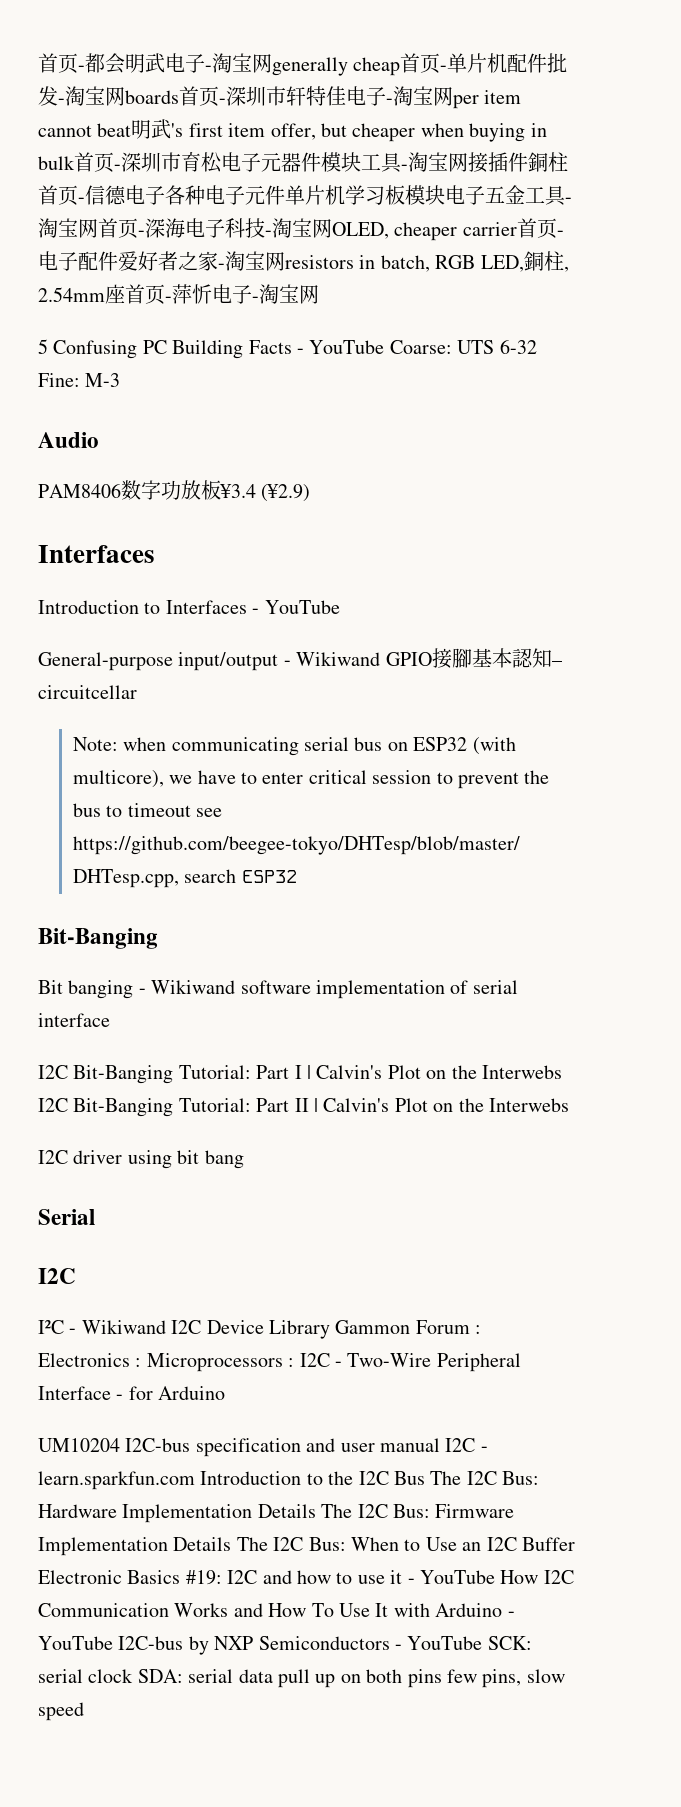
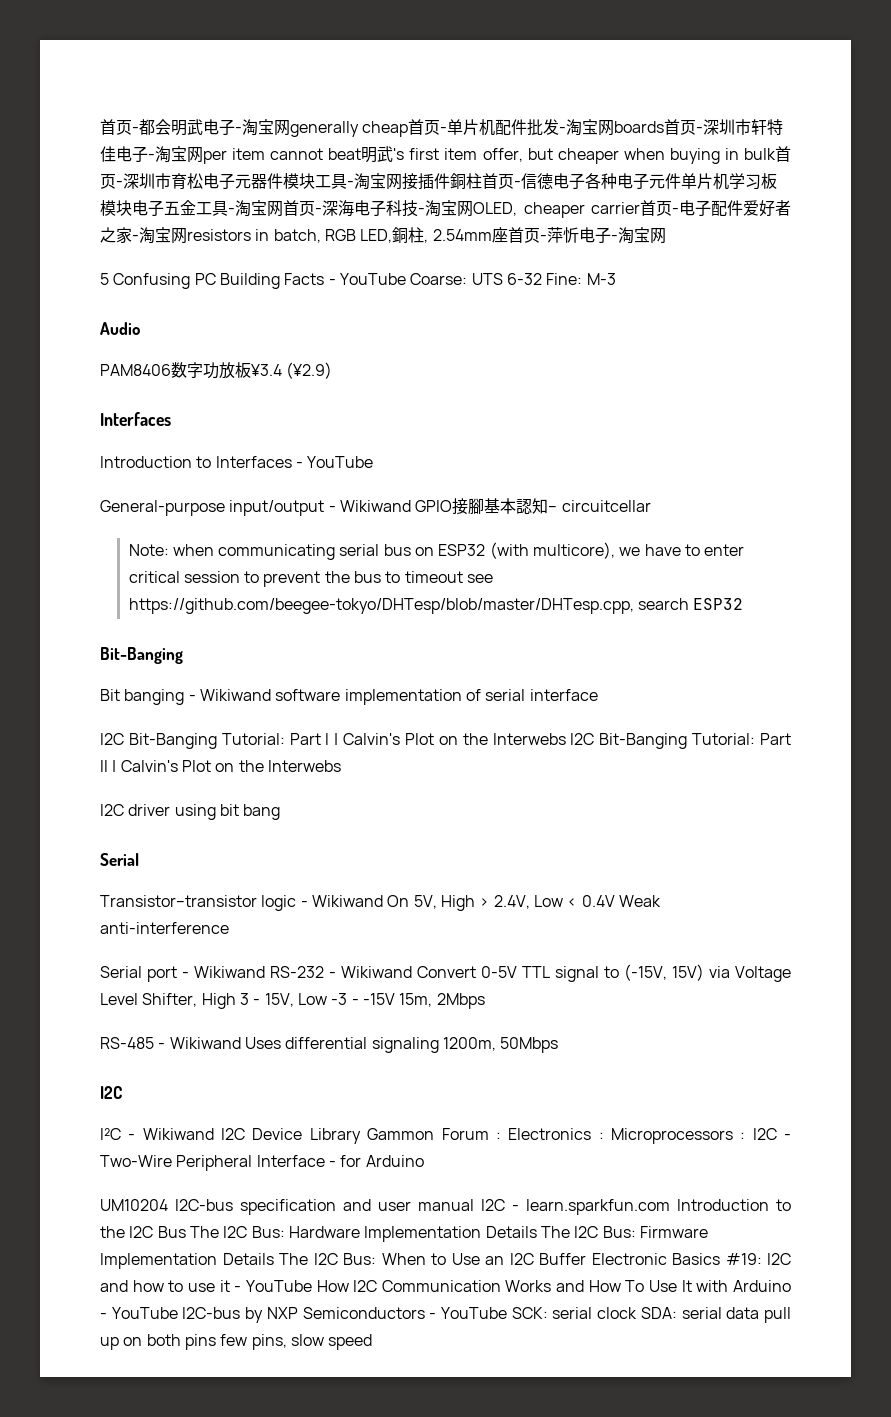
(95, 1217) none -> [100,895,661,911] [100,922,229,934] [100,964,791,982] [100,993,485,1009] [100,1037,559,1053] // Transistor–transistor logic - Wikiwand On 5V, High > 2.4V, Low < 0.4V Weak anti-interference // Serial port - Wikiwand RS-232 - Wikiwand Convert 0-5V TTL signal to (-15V, 15V) via Voltage Level Shifter, High 3 - 15V, Low -3 - -15V 15m, 2Mbps // RS-485 - Wikiwand Uses differential signaling 1200m, 50Mbps

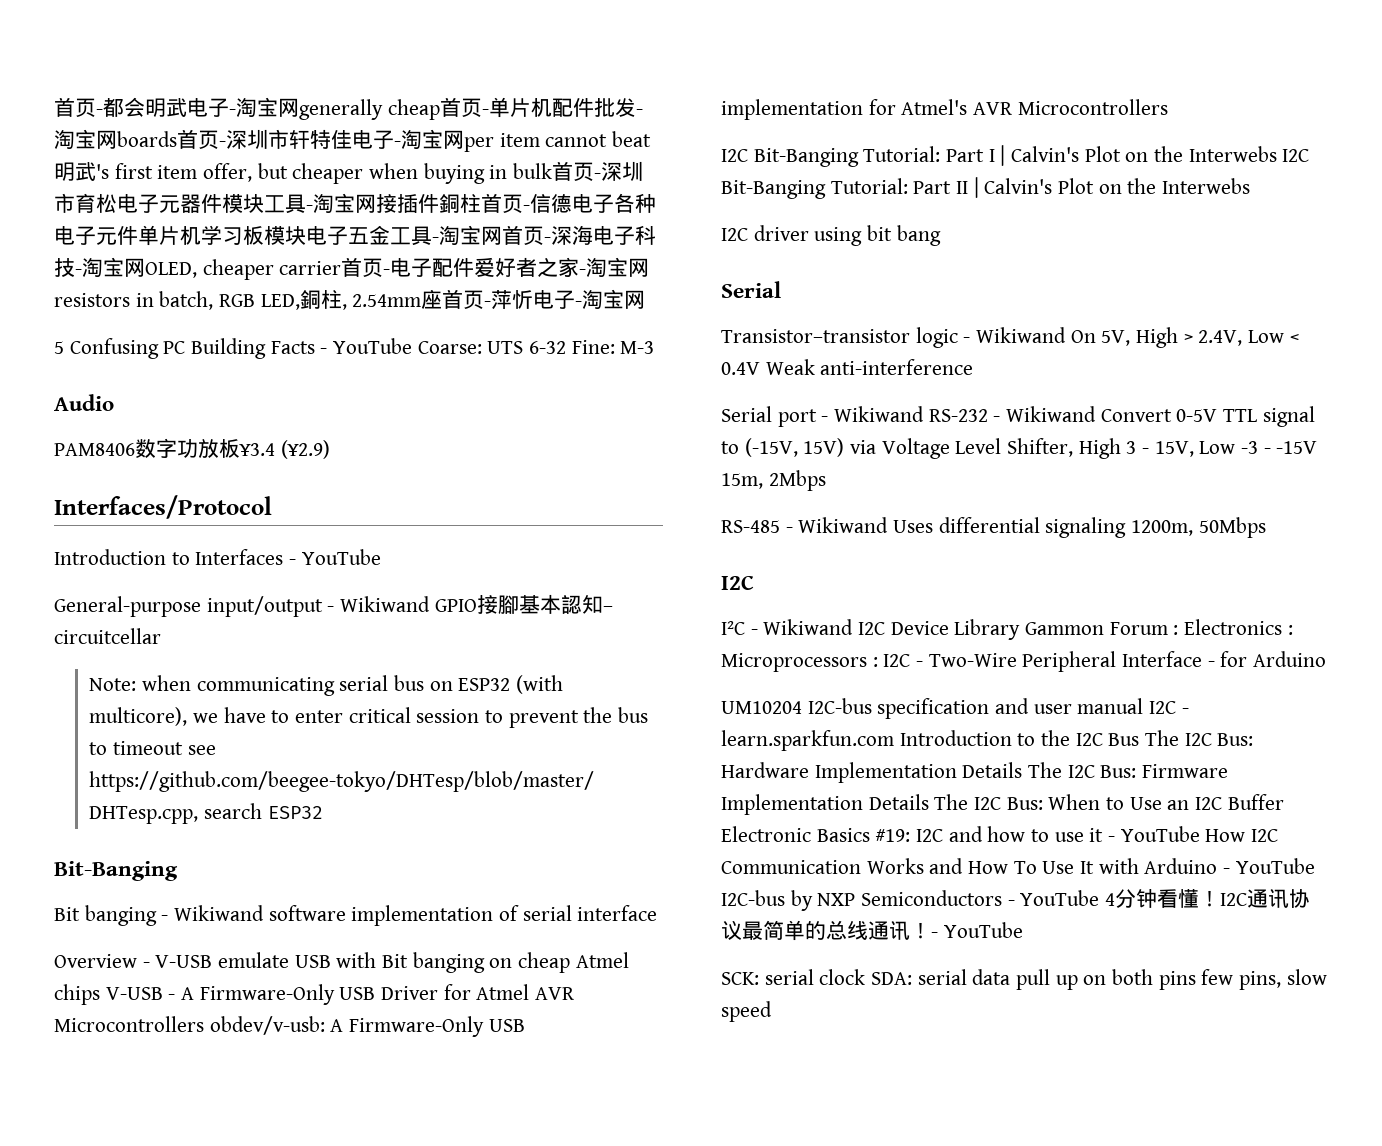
[100,412,171,426] Interfaces -> [54,495,272,519] Interfaces/Protocol
(598, 695) none -> [54,952,629,973] [54,984,576,1005] [54,1016,525,1037] [721,99,1168,120] // Overview - V-USB emulate USB with Bit banging on cheap Atmel chips V-USB - A Firmware-Only USB Driver for Atmel AVR Microcontrollers obdev/v-usb: A Firmware-Only USB implementation for Atmel's AVR Microcontrollers
(507, 1313) none -> [1105,889,1311,908] [721,920,1023,941] 4分钟看懂！I2C通讯协议最简单的总线通讯！- YouTube //

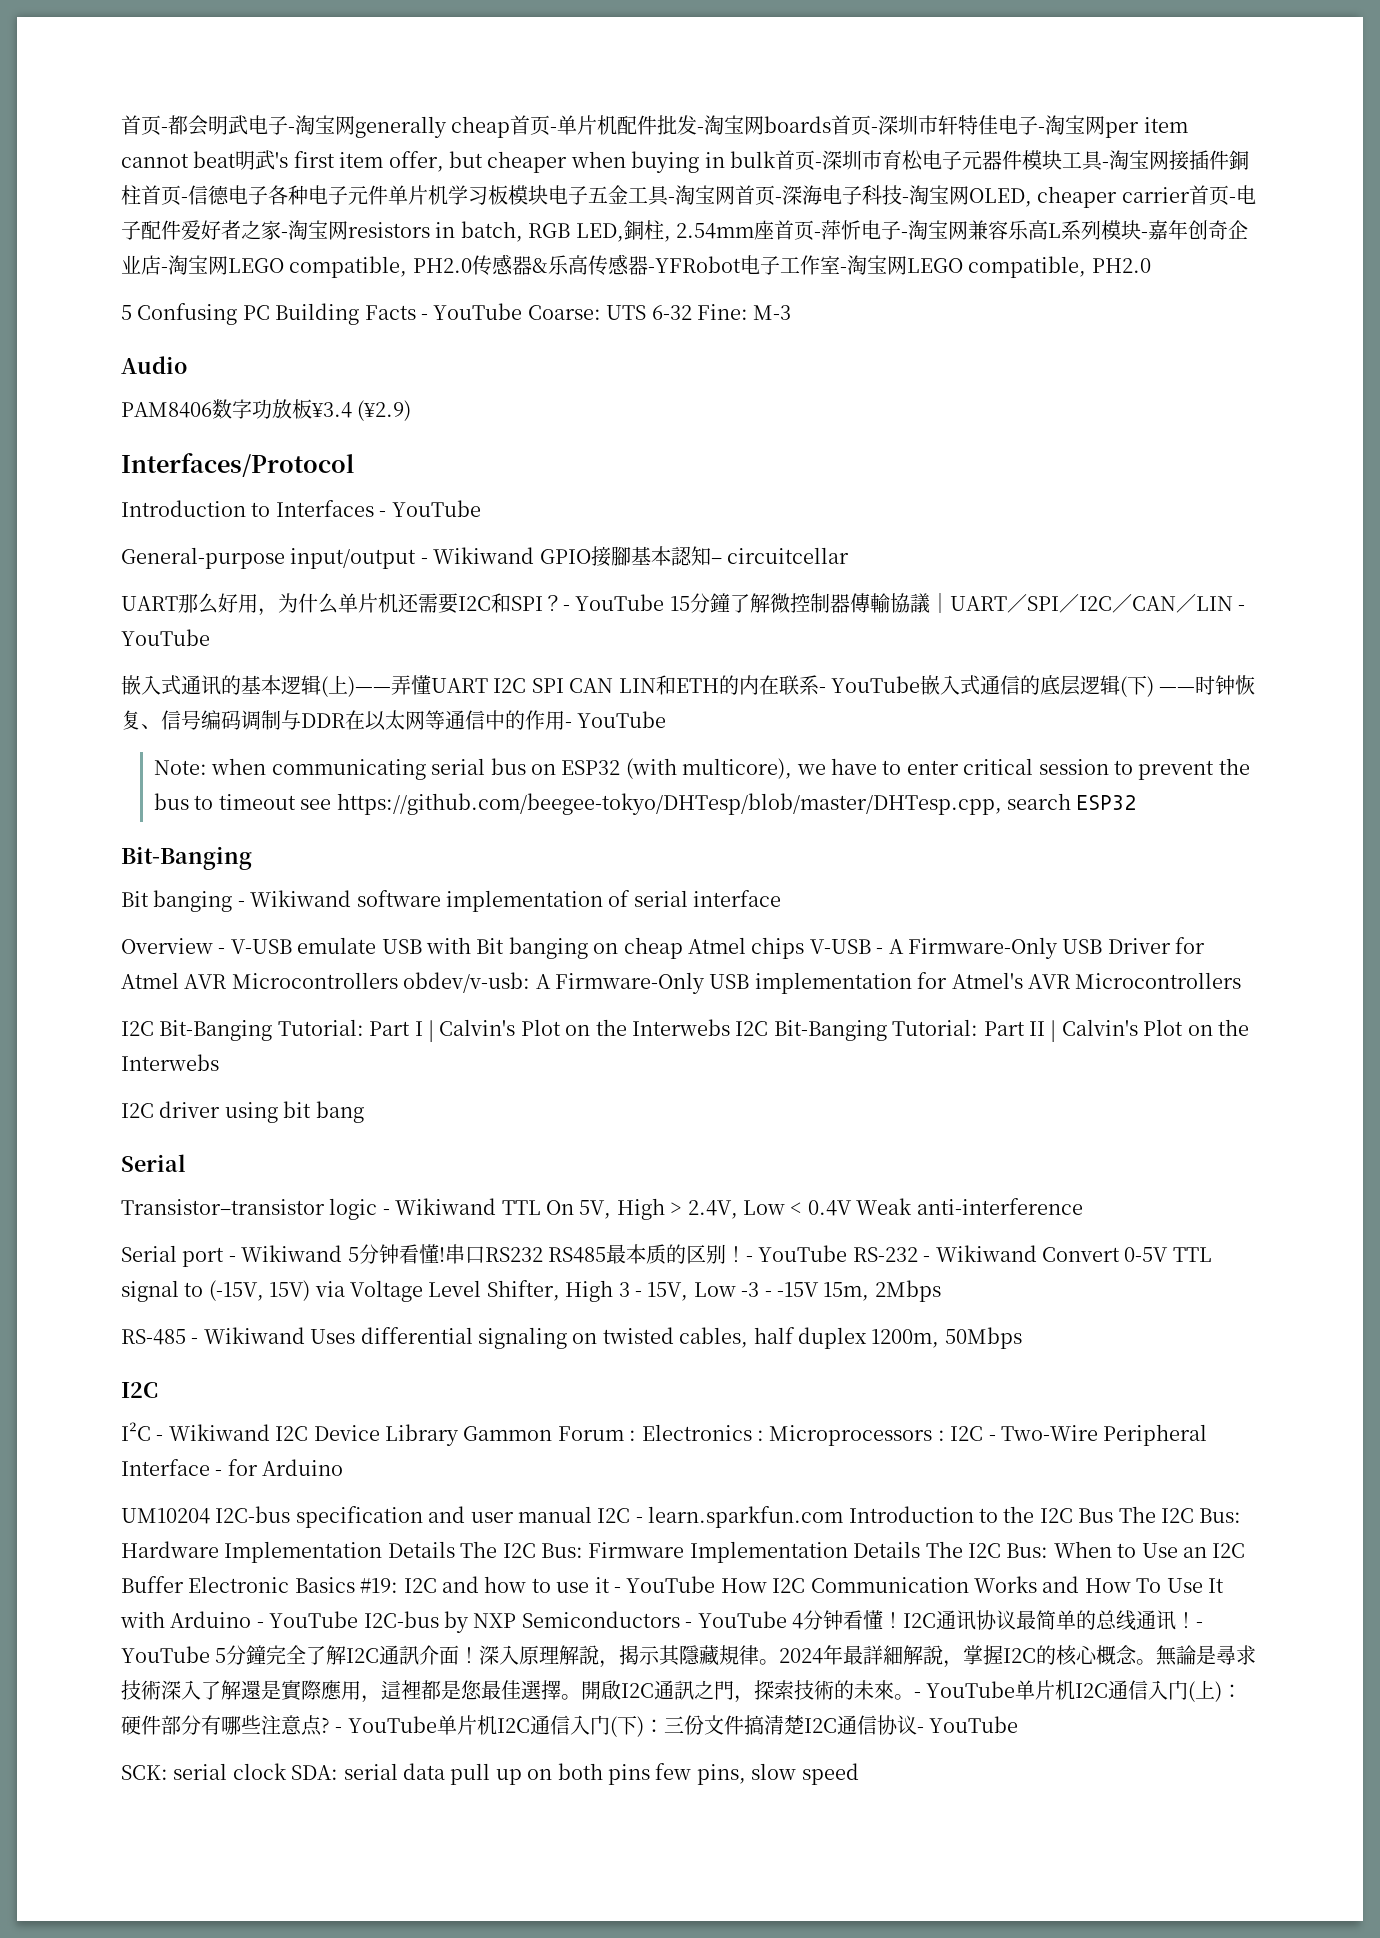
(646, 299) none -> [967,220,1248,240] [121,254,1151,278] 兼容乐高L系列模块-嘉年创奇企业店-淘宝网LEGO compatible, PH2.0传感器&乐高传感器-YFRobot电子工作室-淘宝网LEGO compatible, PH2.0
(161, 636) none -> [121,593,1246,616] [121,629,210,646] [121,675,1256,697] [121,710,667,731] // UART那么好用，为什么单片机还需要I2C和SPI？- YouTube 15分鐘了解微控制器傳輸協議｜UART／SPI／I2C／CAN／LIN - YouTube // 嵌入式通讯的基本逻辑(上)——弄懂UART I2C SPI CAN LIN和ETH的内在联系- YouTube嵌入式通信的底层逻辑(下) ——时钟恢复、信号编码调制与DDR在以太网等通信中的作用- YouTube
(1067, 335) none -> [501,1200,541,1215] TTL
(925, 414) none -> [347,1244,848,1264] 5分钟看懂!串口RS232 RS485最本质的区别！- YouTube
(1127, 527) none -> [572,1327,867,1349] on twisted cables, half duplex
(1023, 930) none -> [215,1645,1257,1668] [121,1680,1243,1703] [121,1715,1019,1737] 5分鐘完全了解I2C通訊介面！深入原理解說，揭示其隱藏規律。2024年最詳細解說，掌握I2C的核心概念。無論是尋求技術深入了解還是實際應用，這裡都是您最佳選擇。開啟I2C通訊之門，探索技術的未來。- YouTube单片机I2C通信入门(上)：硬件部分有哪些注意点? - YouTube单片机I2C通信入门(下)：三份文件搞清楚I2C通信协议- YouTube

